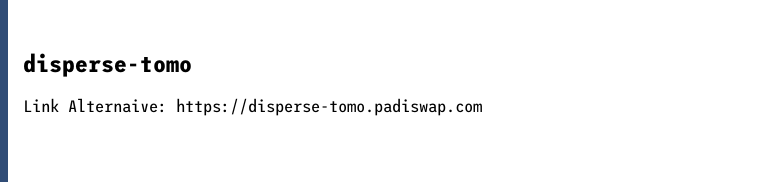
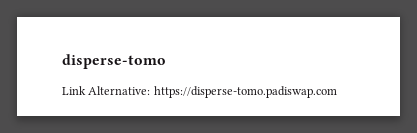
[68,98,167,113] Alternaive: -> [88,86,151,95] Alternative:

